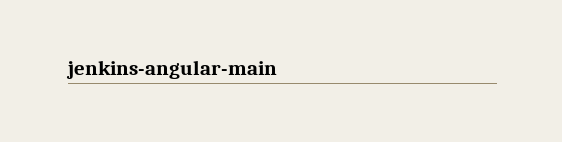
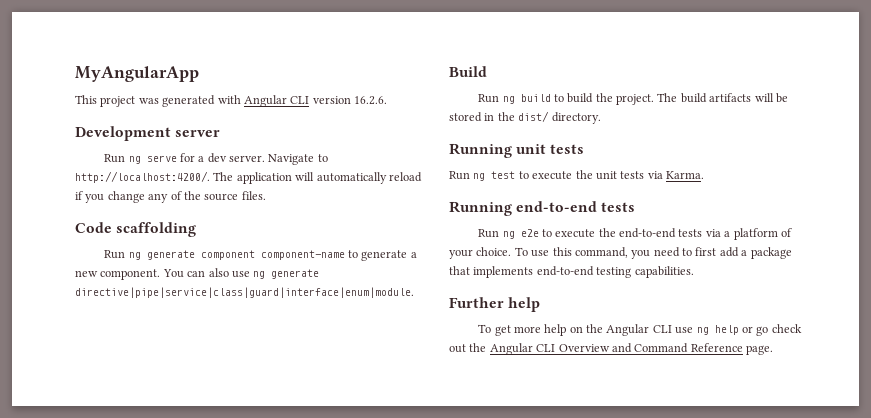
[66,60,277,79] jenkins-angular-main -> [75,66,199,82] [75,95,387,107] [75,126,221,141] [104,153,328,165] [75,171,422,184] [75,191,266,203] [75,222,197,237] [104,250,417,261] [75,268,320,280] [75,287,414,298] [449,66,487,77] [478,93,788,105] [449,111,601,124] [449,143,585,158] [449,170,704,181] [449,201,636,216] [478,228,792,240] [449,247,792,259] [449,266,694,278] [449,297,541,312] [478,324,802,336] [449,343,773,355] MyAngularApp // This project was generated with Angular CLI version 16.2.6. // Development server // Run ng serve for a dev server. Navigate to http://localhost:4200/. The application will automatically reload if you change any of the source files. // Code scaffolding // Run ng generate component component-name to generate a new component. You can also use ng generate directive|pipe|service|class|guard|interface|enum|module. // Build // Run ng build to build the project. The build artifacts will be stored in the dist/ directory. // Running unit tests // Run ng test to execute the unit tests via Karma. // Running end-to-end tests // Run ng e2e to execute the end-to-end tests via a platform of your choice. To use this command, you need to first add a package that implements end-to-end testing capabilities. // Further help // To get more help on the Angular CLI use ng help or go check out the Angular CLI Overview and Command Reference page.

